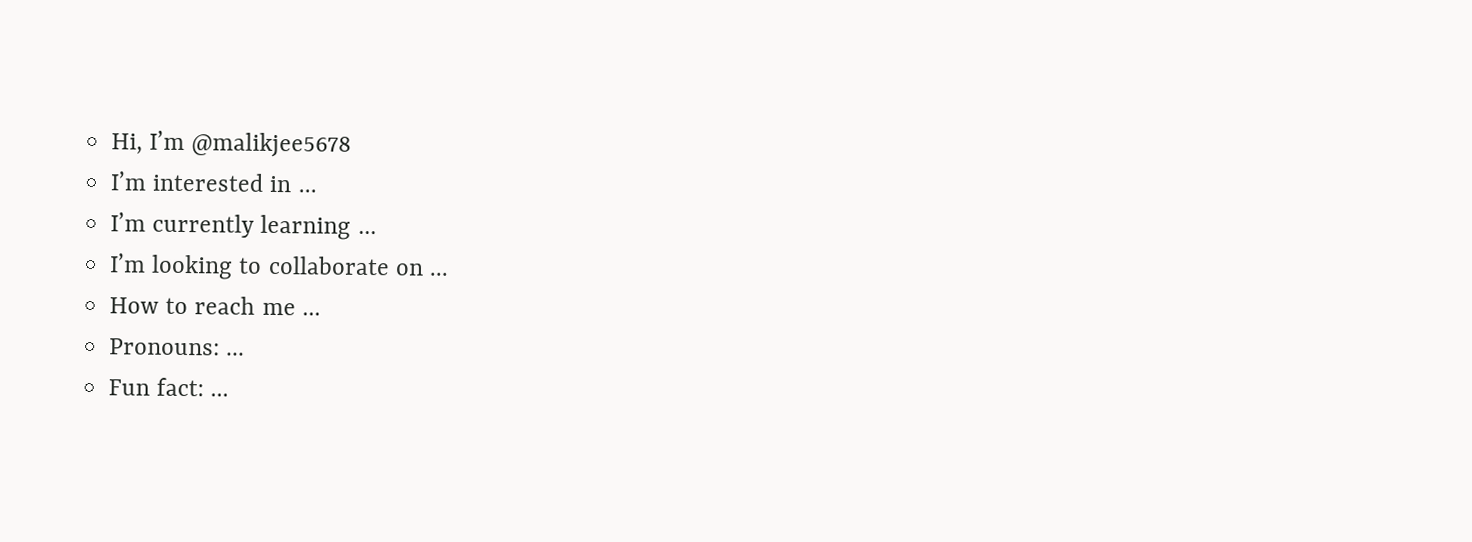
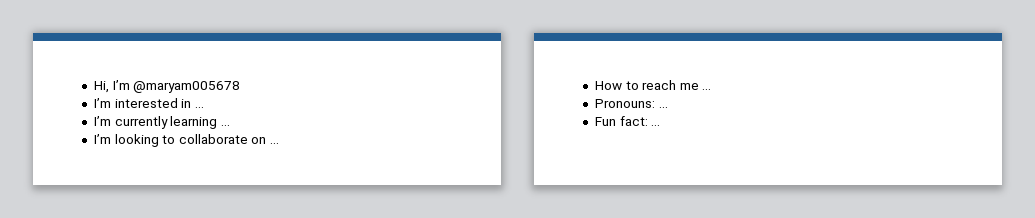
[191,132,353,158] @malikjee5678 -> [133,81,241,93] @maryam005678

